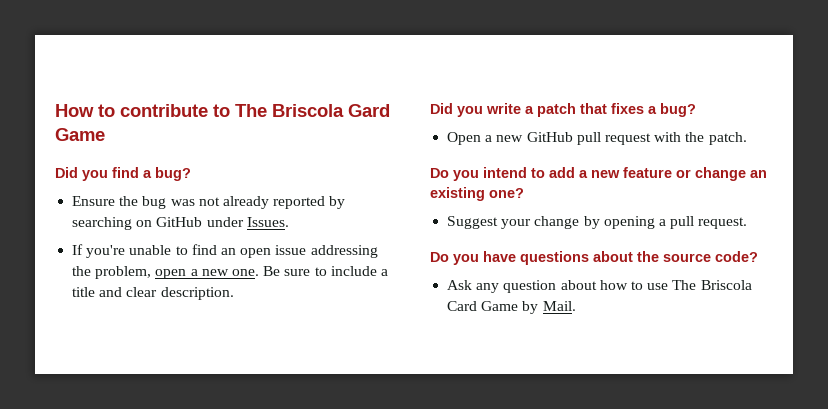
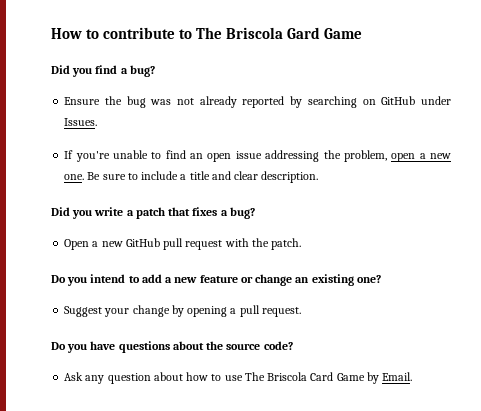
[542,301,576,311] Mail. -> [382,372,413,381] Email.

